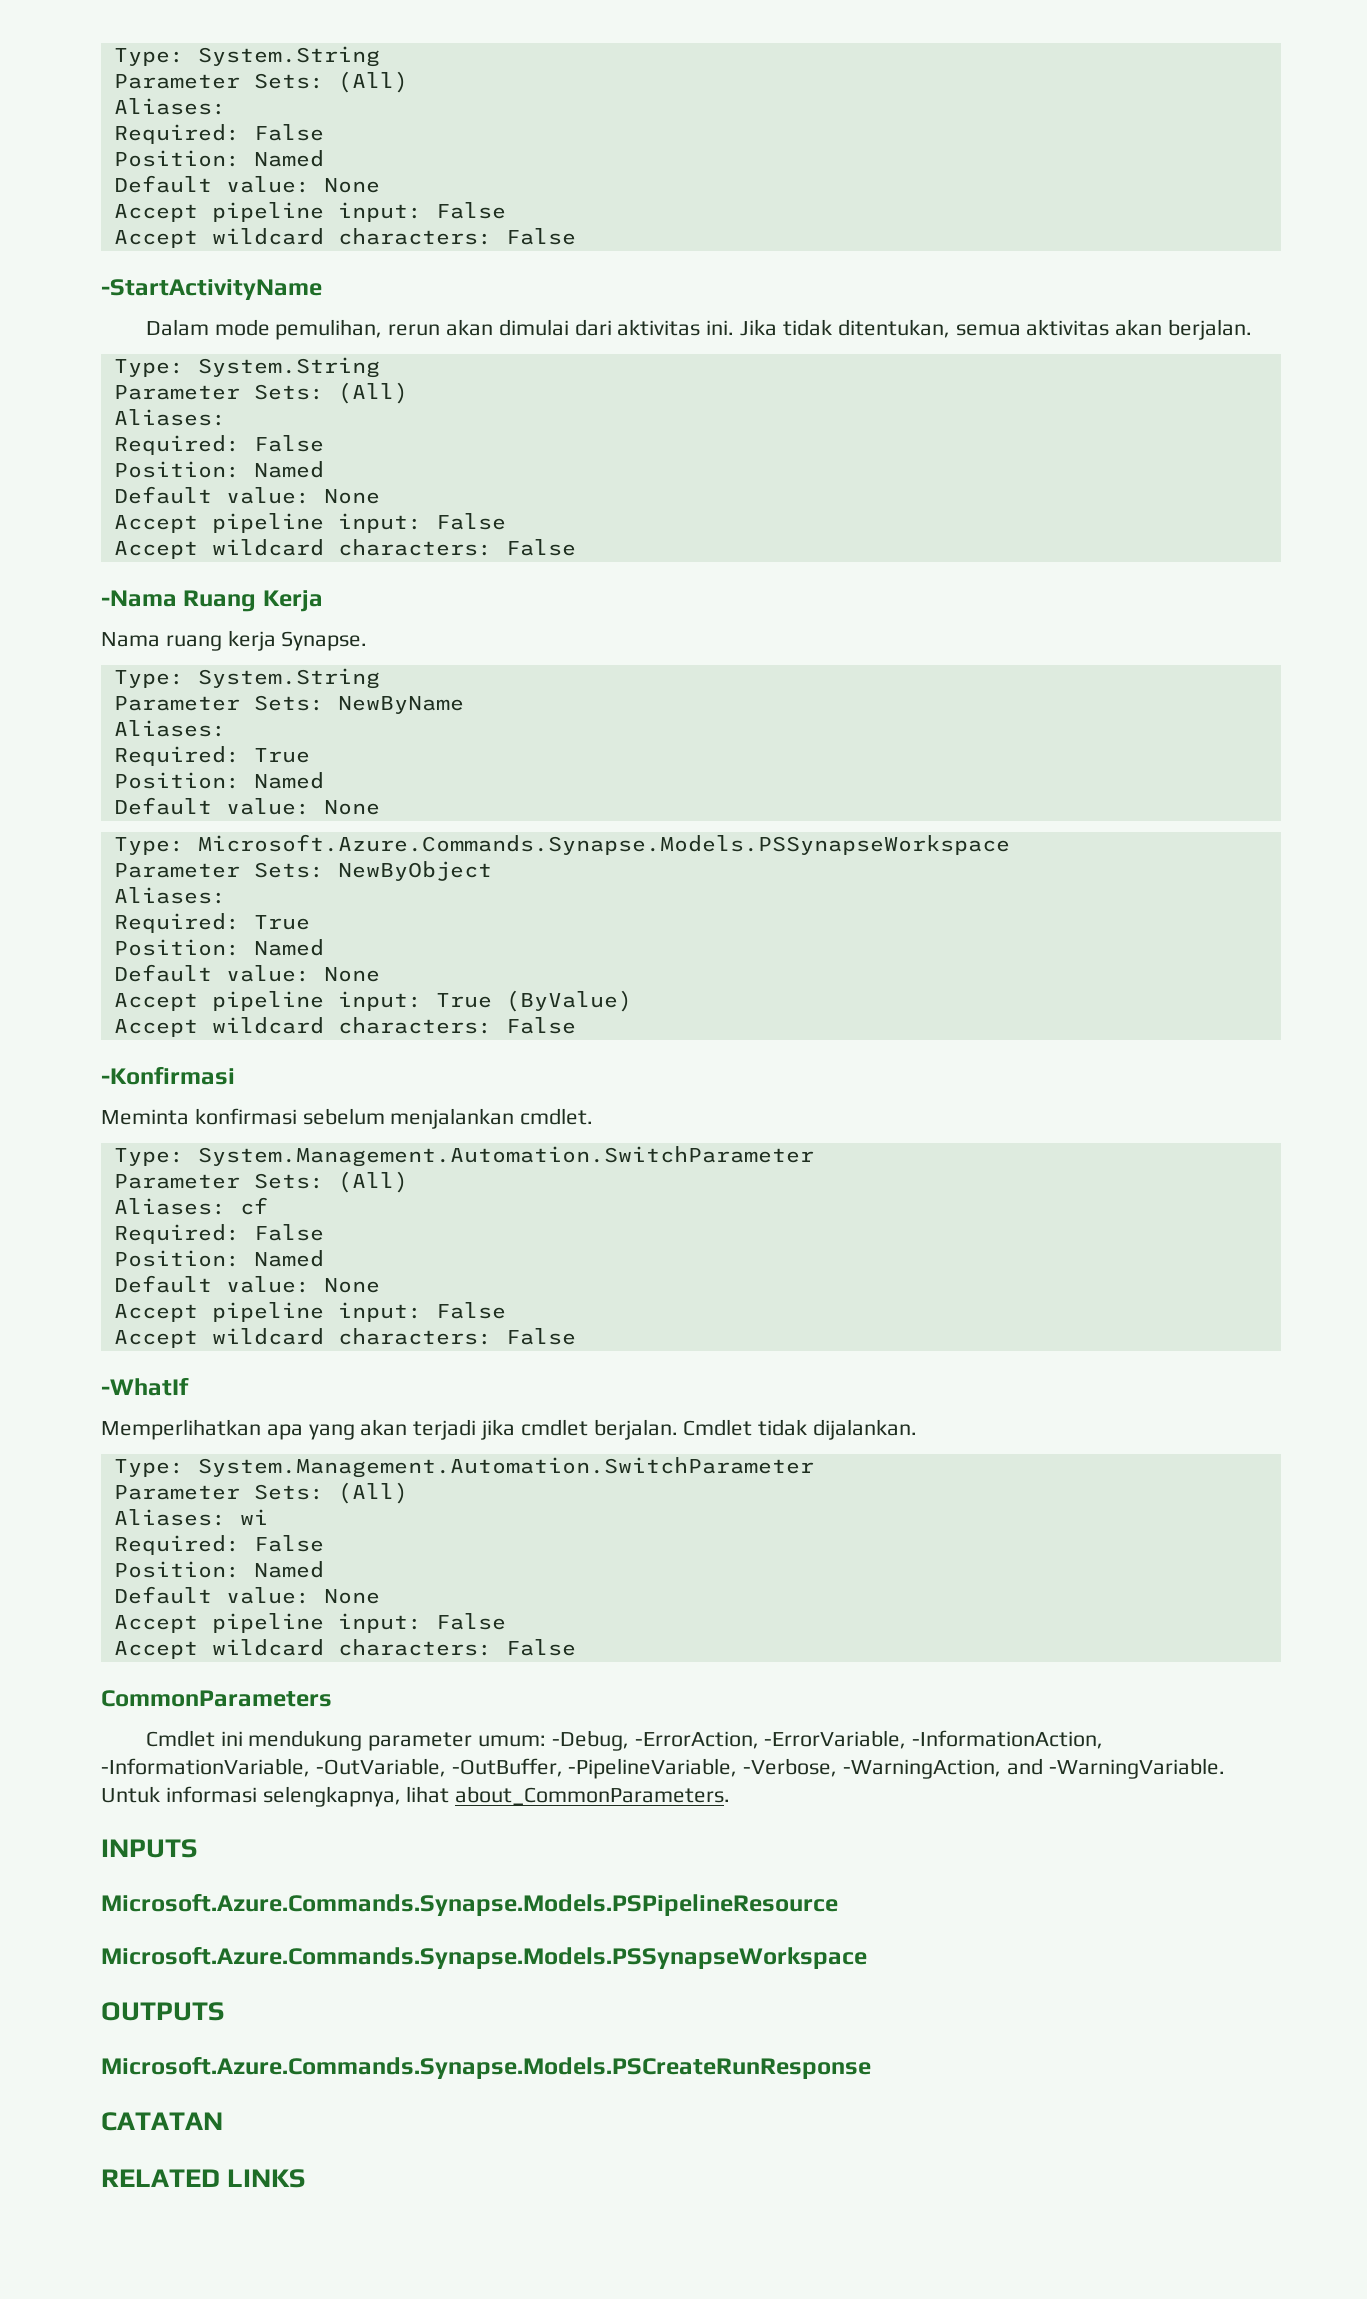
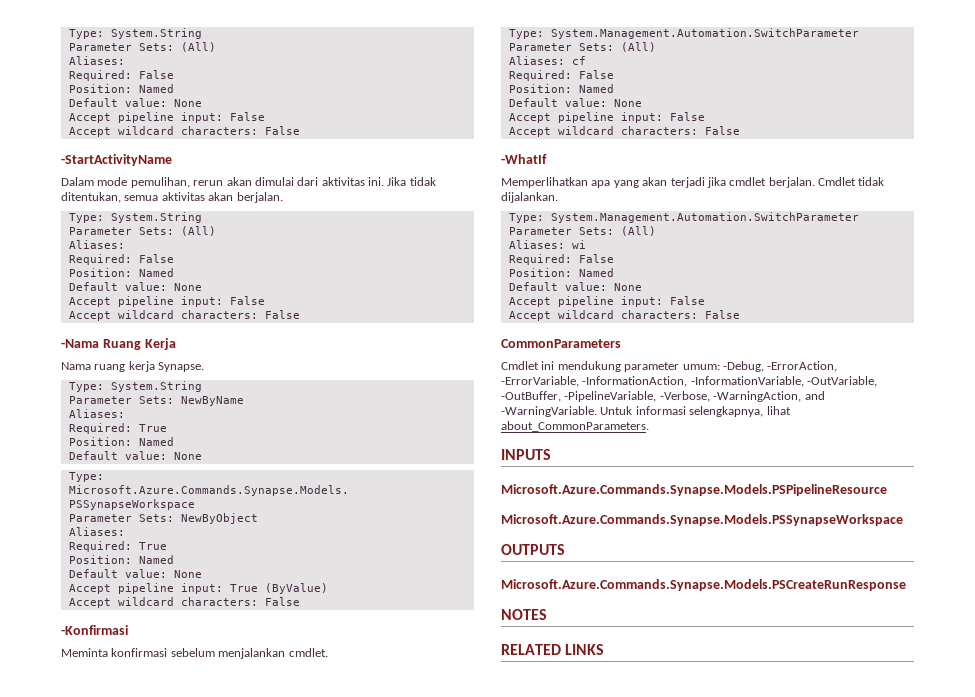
[101,2112,223,2131] CATATAN -> [501,609,547,620] NOTES

